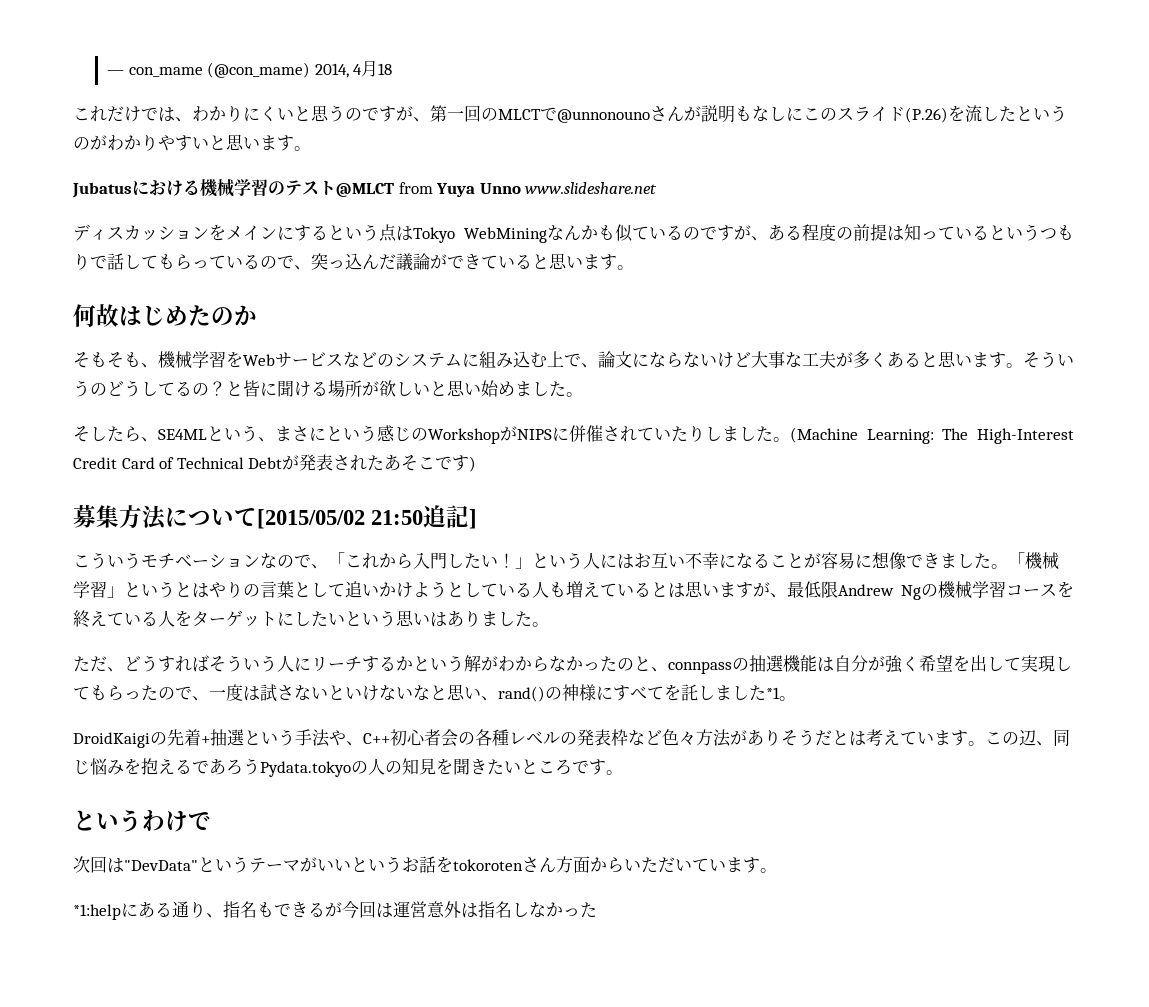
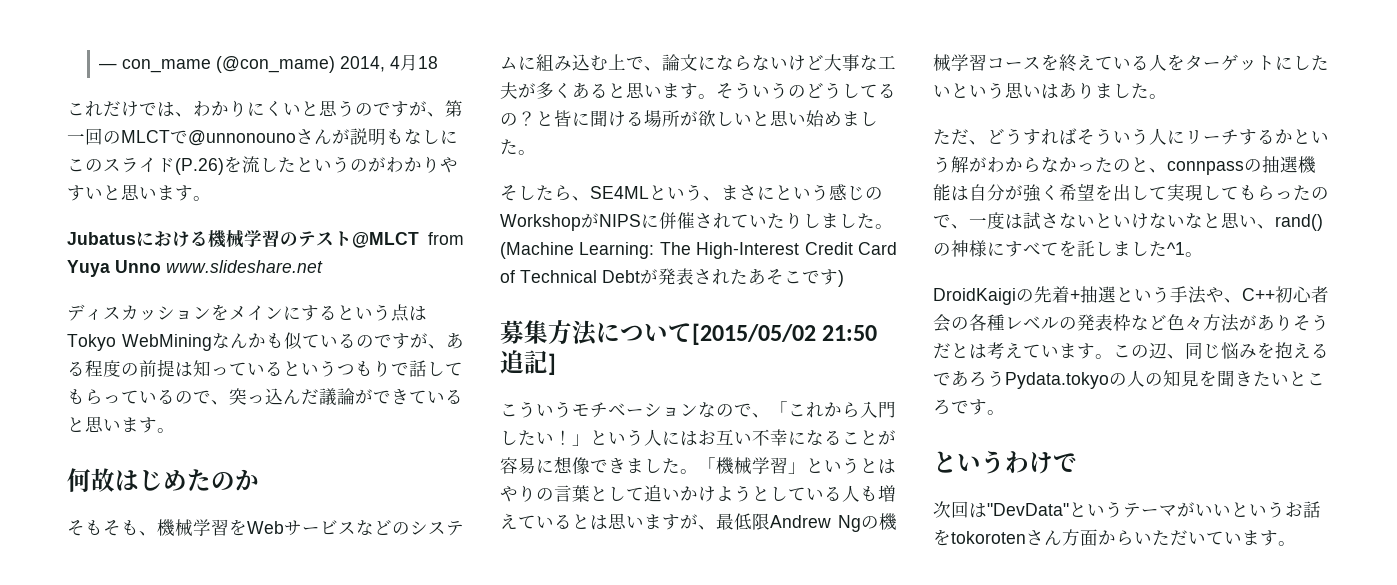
[766,687,780,699] *1 -> [1167,242,1185,255] ^1
[73,900,597,920] // *1:helpにある通り、指名もできるが今回は運営意外は指名しなかった -> (1296, 543) none

